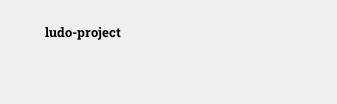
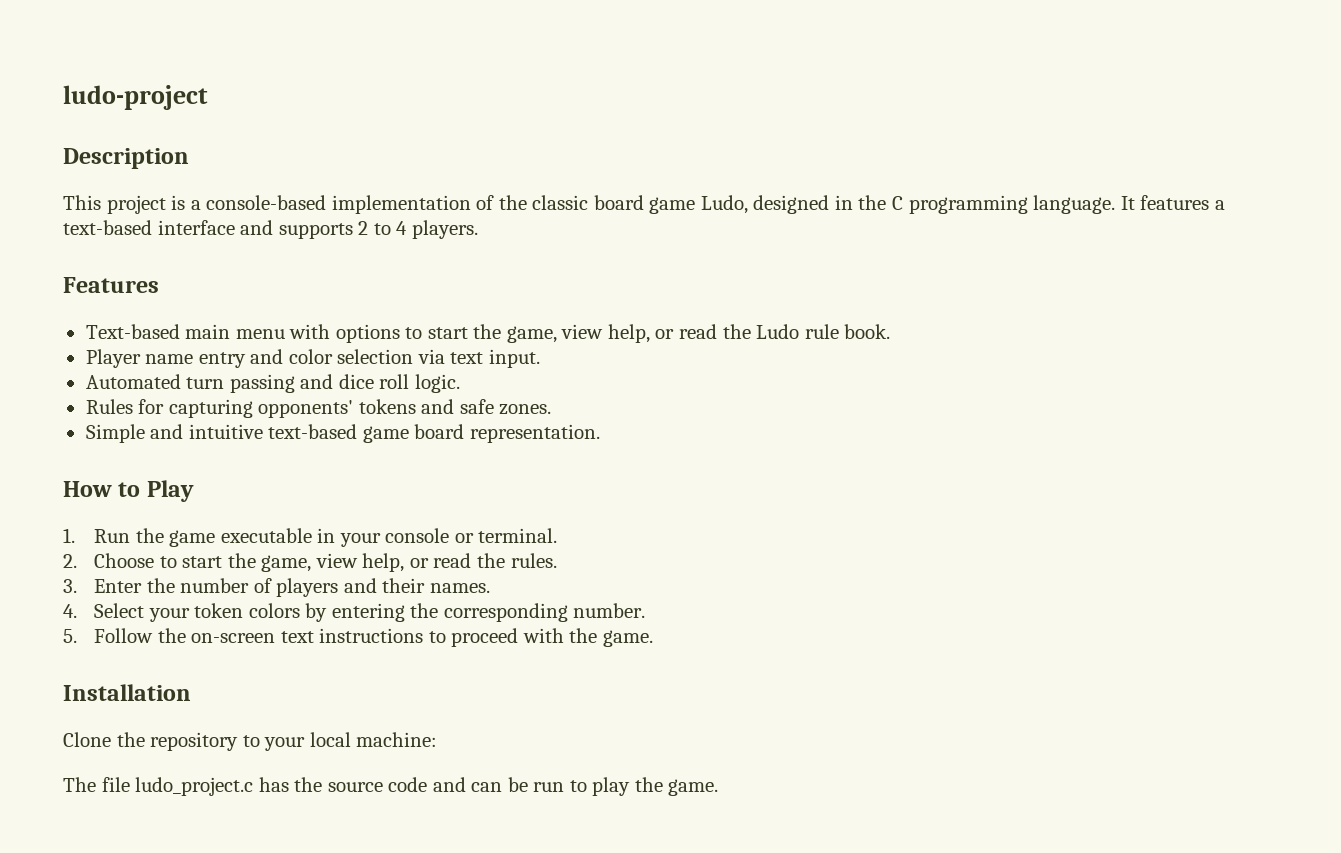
(121, 33) none -> [63,148,189,169] [63,195,1225,214] [63,220,478,239] [63,277,159,293] [85,324,891,343] [85,349,540,368] [85,374,460,393] [85,399,552,418] [85,424,600,443] [63,480,194,502] [63,528,558,547] [63,553,557,572] [63,578,490,597] [63,603,646,622] [63,628,654,647] [63,684,191,701] [63,732,438,751] [63,777,719,796] // Description // This project is a console-based implementation of the classic board game Ludo, designed in the C programming language. It features a text-based interface and supports 2 to 4 players. // Features // Text-based main menu with options to start the game, view help, or read the Ludo rule book. // Player name entry and color selection via text input. // Automated turn passing and dice roll logic. // Rules for capturing opponents' tokens and safe zones. // Simple and intuitive text-based game board representation. // How to Play // 1. Run the game executable in your console or terminal. // 2. Choose to start the game, view help, or read the rules. // 3. Enter the number of players and their names. // 4. Select your token colors by entering the corresponding number. // 5. Follow the on-screen text instructions to proceed with the game. // Installation // Clone the repository to your local machine: // The file ludo_project.c has the source code and can be run to play the game.

